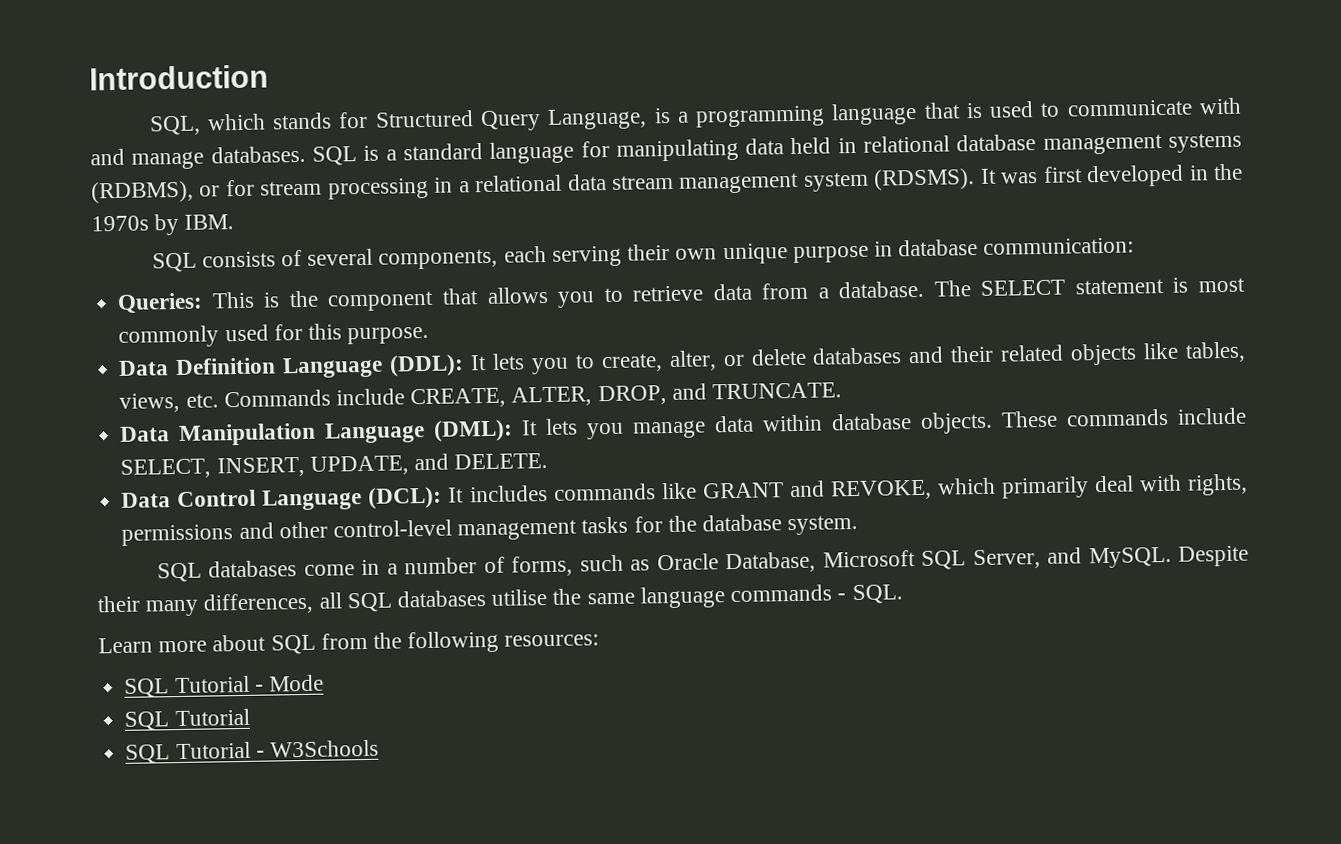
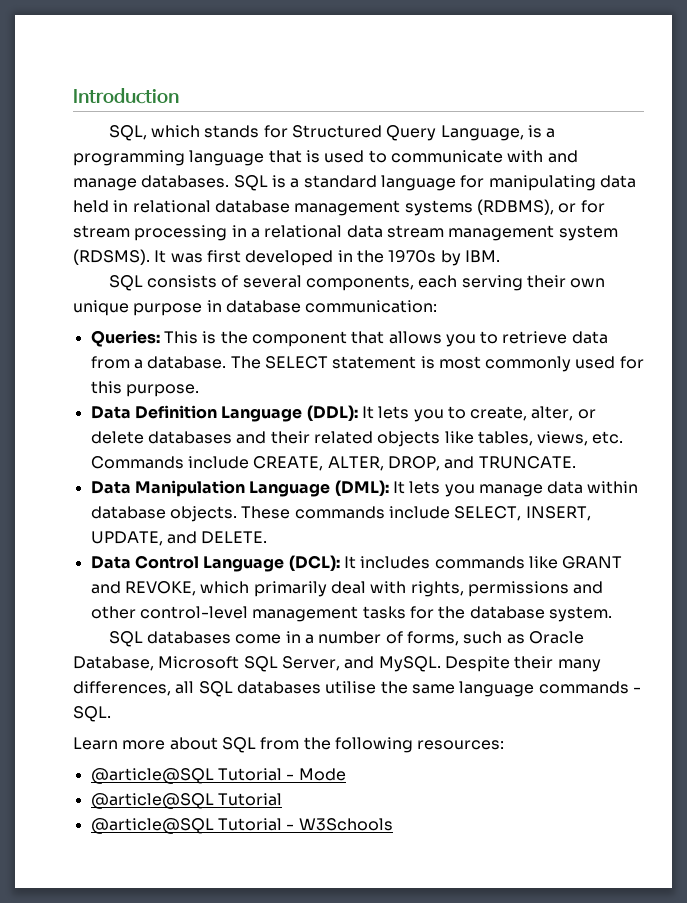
[124,678,170,698] SQL -> [90,768,214,784] @article@SQL
[124,711,170,731] SQL -> [90,793,214,809] @article@SQL
[125,744,171,764] SQL -> [90,818,214,834] @article@SQL

